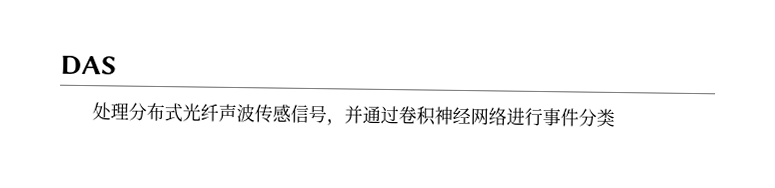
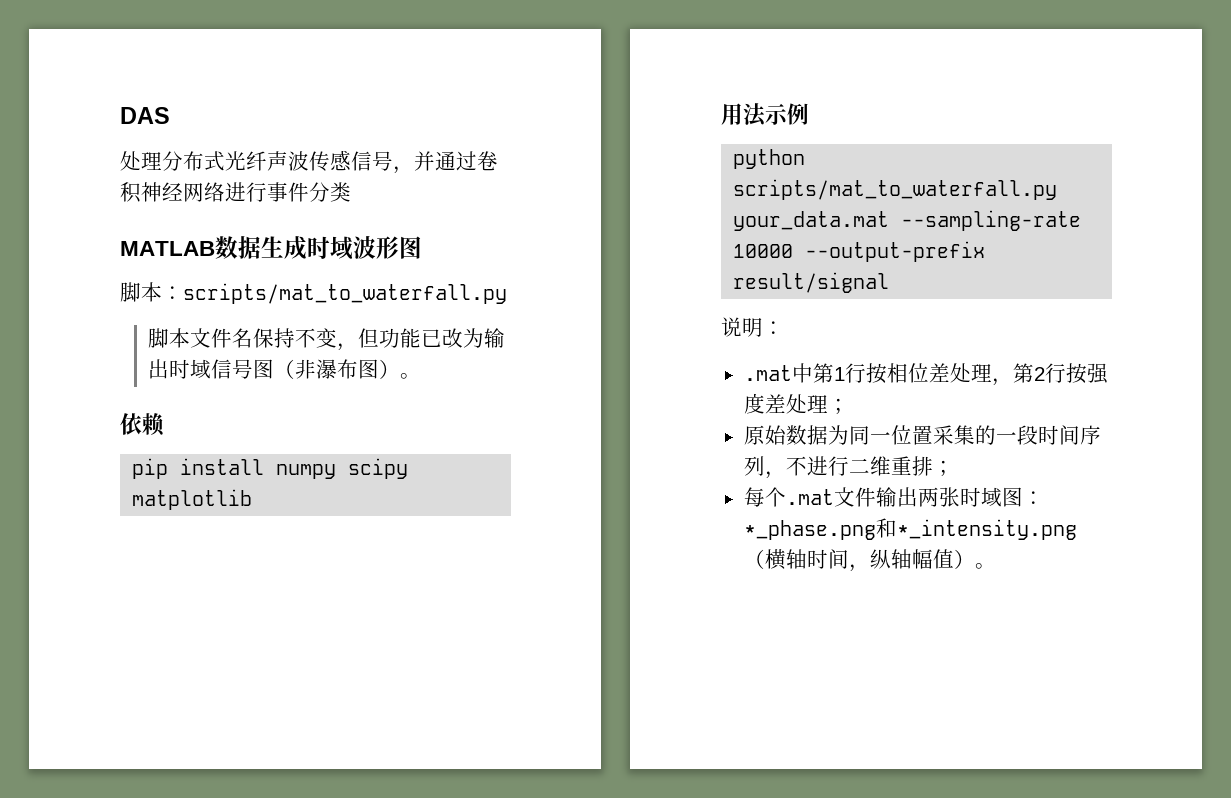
(616, 117) none -> [120,236,422,260] [120,282,507,304] [148,328,506,351] [148,359,422,379] [120,413,165,436] [132,458,409,479] [132,489,253,510] [721,103,809,127] [733,149,806,169] [733,179,1058,200] [733,210,1082,231] [733,241,986,262] [733,272,890,293] [721,317,784,337] [743,363,1109,386] [743,393,849,414] [743,425,1101,445] [743,456,954,479] [743,487,1044,507] [743,518,1077,540] [743,549,996,572] // MATLAB数据生成时域波形图 // 脚本：scripts/mat_to_waterfall.py // 脚本文件名保持不变，但功能已改为输出时域信号图（非瀑布图）。 // 依赖 // pip install numpy scipy matplotlib // 用法示例 // python scripts/mat_to_waterfall.py your_data.mat --sampling-rate 10000 --output-prefix result/signal // 说明： // .mat中第1行按相位差处理，第2行按强度差处理； // 原始数据为同一位置采集的一段时间序列，不进行二维重排； // 每个.mat文件输出两张时域图：*_phase.png和*_intensity.png（横轴时间，纵轴幅值）。

